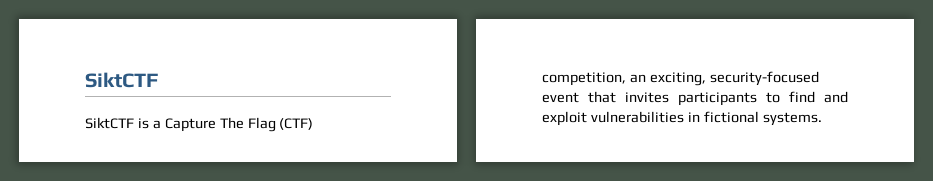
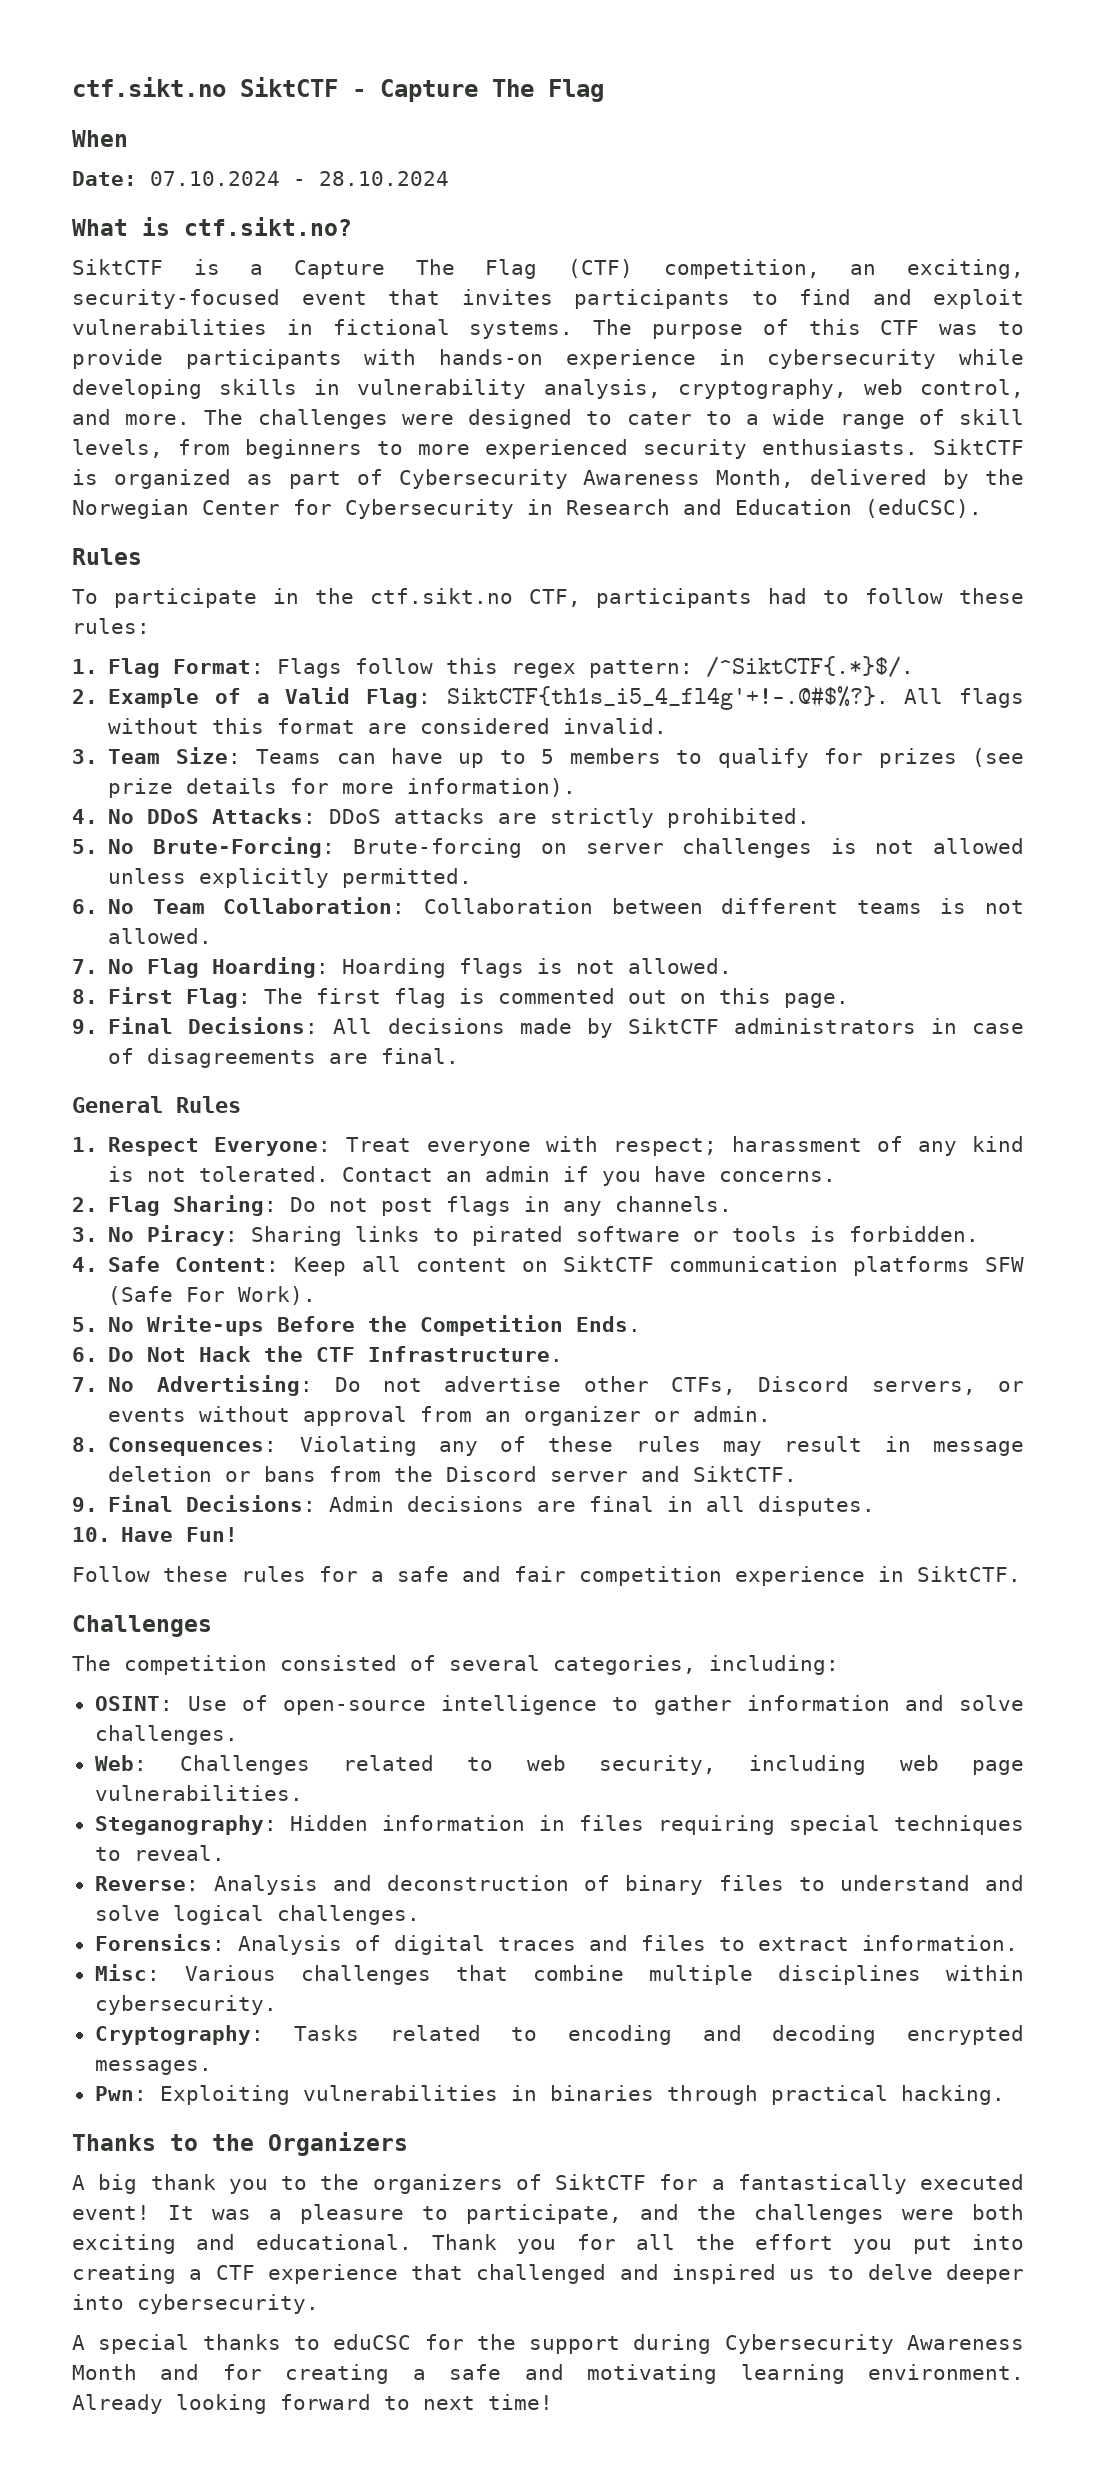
[85,72,159,88] SiktCTF -> [72,77,604,102] [72,130,128,147] [72,171,449,186] [72,217,352,236] ctf.sikt.no SiktCTF - Capture The Flag // When // Date: 07.10.2024 - 28.10.2024 // What is ctf.sikt.no?
(822, 119) none -> [593,319,1024,339] [72,349,1024,369] [72,379,1024,399] [72,409,1025,429] [72,439,1024,459] [72,469,1024,489] [72,499,982,519] [72,548,142,565] [72,588,1024,608] [72,618,150,634] [72,656,915,678] [72,685,1024,710] [108,718,668,734] [72,747,1024,768] [108,778,577,798] [72,808,811,828] [72,837,1024,858] [108,868,473,888] [72,897,1024,914] [108,928,213,944] [72,957,733,978] [72,987,850,1008] [72,1017,1024,1038] [108,1048,460,1068] [72,1096,241,1113] [72,1136,1024,1156] [108,1166,837,1186] [72,1195,733,1216] [72,1225,980,1246] [72,1256,1024,1276] [108,1286,317,1305] [72,1315,642,1336] [72,1346,564,1362] [72,1375,1024,1396] [108,1406,772,1426] [72,1436,1024,1456] [108,1466,798,1482] [72,1495,876,1516] [72,1527,239,1542] [72,1566,1021,1586] [72,1615,212,1637] [72,1655,839,1675] [94,1695,1025,1715] [94,1725,238,1745] [94,1755,1024,1775] [94,1785,303,1801] [94,1815,1024,1835] [94,1845,225,1861] [94,1875,1025,1895] [94,1905,420,1925] [94,1934,1018,1955] [94,1964,1024,1985] [94,1995,277,2015] [94,2025,1024,2045] [94,2060,212,2075] [94,2085,1005,2105] [72,2132,408,2156] [72,2174,1024,2194] [72,2204,1024,2224] [72,2234,1024,2254] [72,2264,1024,2284] [72,2294,319,2314] [72,2334,1024,2354] [72,2364,1024,2384] [72,2394,553,2414] The purpose of this CTF was to provide participants with hands-on experience in cybersecurity while developing skills in vulnerability analysis, cryptography, web control, and more. The challenges were designed to cater to a wide range of skill levels, from beginners to more experienced security enthusiasts. SiktCTF is organized as part of Cybersecurity Awareness Month, delivered by the Norwegian Center for Cybersecurity in Research and Education (eduCSC). // Rules // To participate in the ctf.sikt.no CTF, participants had to follow these rules: // 1. Flag Format: Flags follow this regex pattern: /^SiktCTF{.*}$/. // 2. Example of a Valid Flag: SiktCTF{th1s_i5_4_fl4g'+!-.@#$%?}. All flags without this format are considered invalid. // 3. Team Size: Teams can have up to 5 members to qualify for prizes (see prize details for more information). // 4. No DDoS Attacks: DDoS attacks are strictly prohibited. // 5. No Brute-Forcing: Brute-forcing on server challenges is not allowed unless explicitly permitted. // 6. No Team Collaboration: Collaboration between different teams is not allowed. // 7. No Flag Hoarding: Hoarding flags is not allowed. // 8. First Flag: The first flag is commented out on this page. // 9. Final Decisions: All decisions made by SiktCTF administrators in case of disagreements are final. // General Rules // 1. Respect Everyone: Treat everyone with respect; harassment of any kind is not tolerated. Contact an admin if you have concerns. // 2. Flag Sharing: Do not post flags in any channels. // 3. No Piracy: Sharing links to pirated software or tools is forbidden. // 4. Safe Content: Keep all content on SiktCTF communication platforms SFW (Safe For Work). // 5. No Write-ups Before the Competition Ends. // 6. Do Not Hack the CTF Infrastructure. // 7. No Advertising: Do not advertise other CTFs, Discord servers, or events without approval from an organizer or admin. // 8. Consequences: Violating any of these rules may result in message deletion or bans from the Discord server and SiktCTF. // 9. Final Decisions: Admin decisions are final in all disputes. // 10. Have Fun! // Follow these rules for a safe and fair competition experience in SiktCTF. // Challenges // The competition consisted of several categories, including: // OSINT: Use of open-source intelligence to gather information and solve challenges. // Web: Challenges related to web security, including web page vulnerabilities. // Steganography: Hidden information in files requiring special techniques to reveal. // Reverse: Analysis and deconstruction of binary files to understand and solve logical challenges. // Forensics: Analysis of digital traces and files to extract information. // Misc: Various challenges that combine multiple disciplines within cybersecurity. // Cryptography: Tasks related to encoding and decoding encrypted messages. // Pwn: Exploiting vulnerabilities in binaries through practical hacking. // Thanks to the Organizers // A big thank you to the organizers of SiktCTF for a fantastically executed event! It was a pleasure to participate, and the challenges were both exciting and educational. Thank you for all the effort you put into creating a CTF experience that challenged and inspired us to delve deeper into cybersecurity. // A special thanks to eduCSC for the support during Cybersecurity Awareness Month and for creating a safe and motivating learning environment. Already looking forward to next time!

